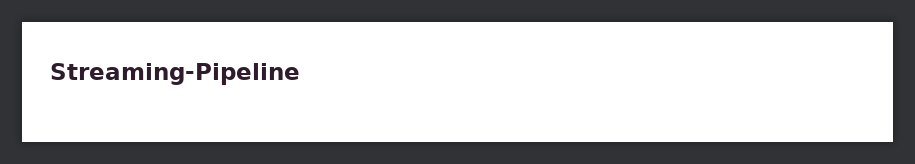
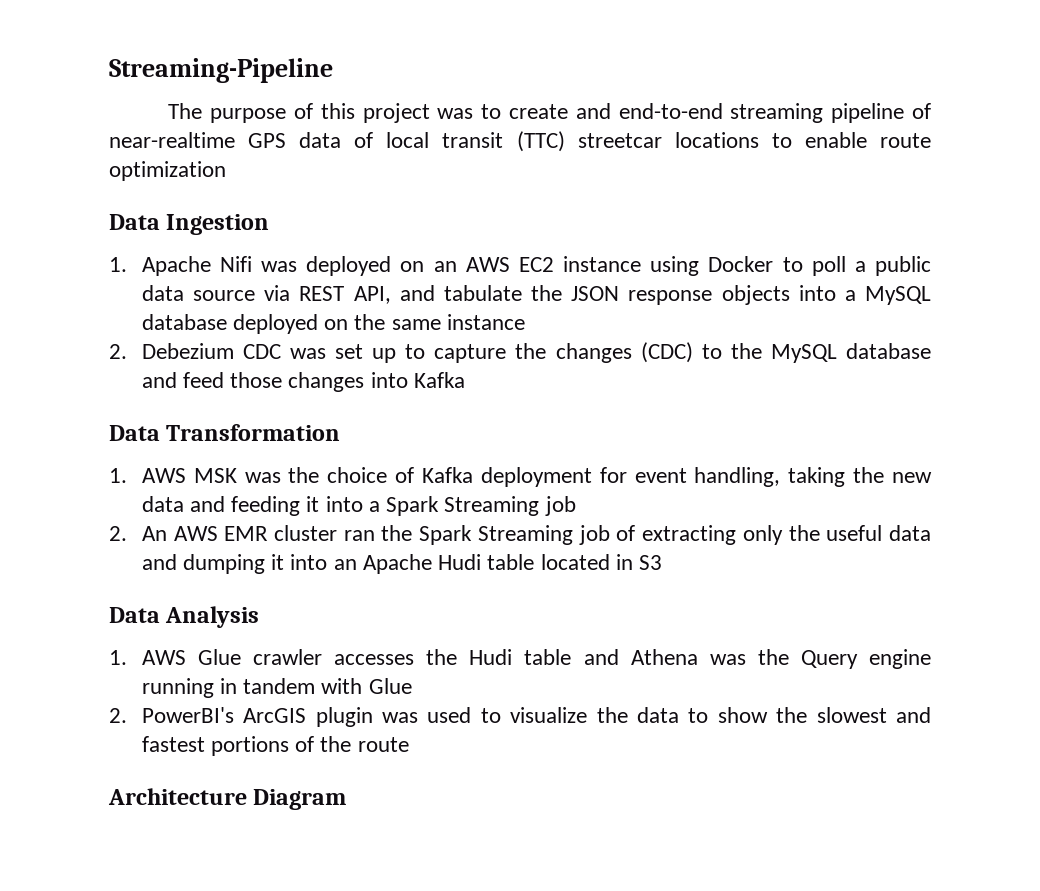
(300, 74) none -> [168,103,931,123] [109,131,931,152] [109,161,226,181] [109,214,270,235] [109,256,932,276] [141,285,932,305] [141,314,525,334] [109,342,932,363] [141,372,465,392] [109,424,341,441] [109,467,932,487] [141,496,576,516] [109,525,932,545] [141,554,662,574] [109,606,260,628] [109,649,931,669] [141,678,412,698] [109,707,931,727] [141,736,409,756] [108,788,347,810] // The purpose of this project was to create and end-to-end streaming pipeline of near-realtime GPS data of local transit (TTC) streetcar locations to enable route optimization // Data Ingestion // 1. Apache Nifi was deployed on an AWS EC2 instance using Docker to poll a public data source via REST API, and tabulate the JSON response objects into a MySQL database deployed on the same instance // 2. Debezium CDC was set up to capture the changes (CDC) to the MySQL database and feed those changes into Kafka // Data Transformation // 1. AWS MSK was the choice of Kafka deployment for event handling, taking the new data and feeding it into a Spark Streaming job // 2. An AWS EMR cluster ran the Spark Streaming job of extracting only the useful data and dumping it into an Apache Hudi table located in S3 // Data Analysis // 1. AWS Glue crawler accesses the Hudi table and Athena was the Query engine running in tandem with Glue // 2. PowerBI's ArcGIS plugin was used to visualize the data to show the slowest and fastest portions of the route // Architecture Diagram

